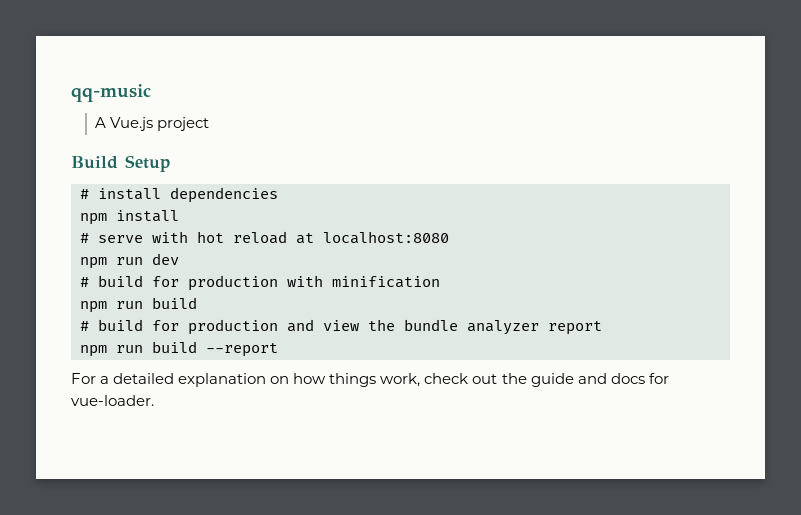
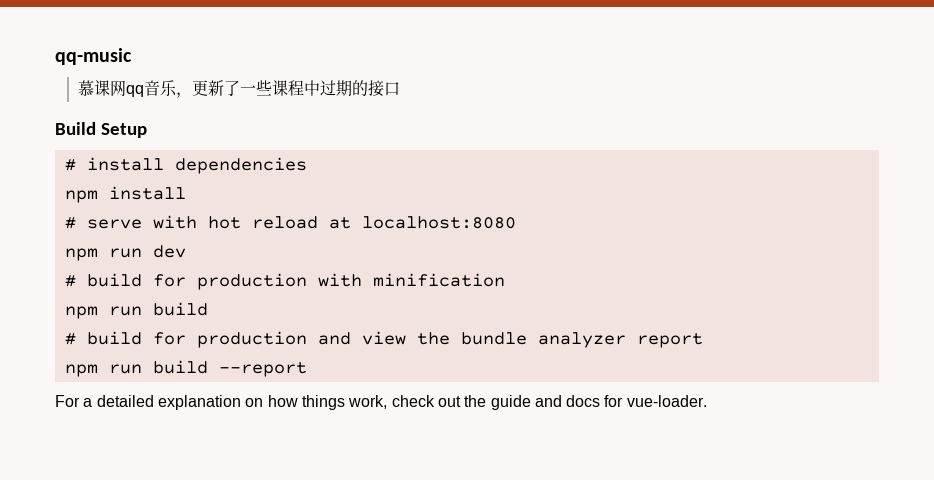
[95,117,210,131] A Vue.js project -> [77,80,400,98] 慕课网qq音乐，更新了一些课程中过期的接口

